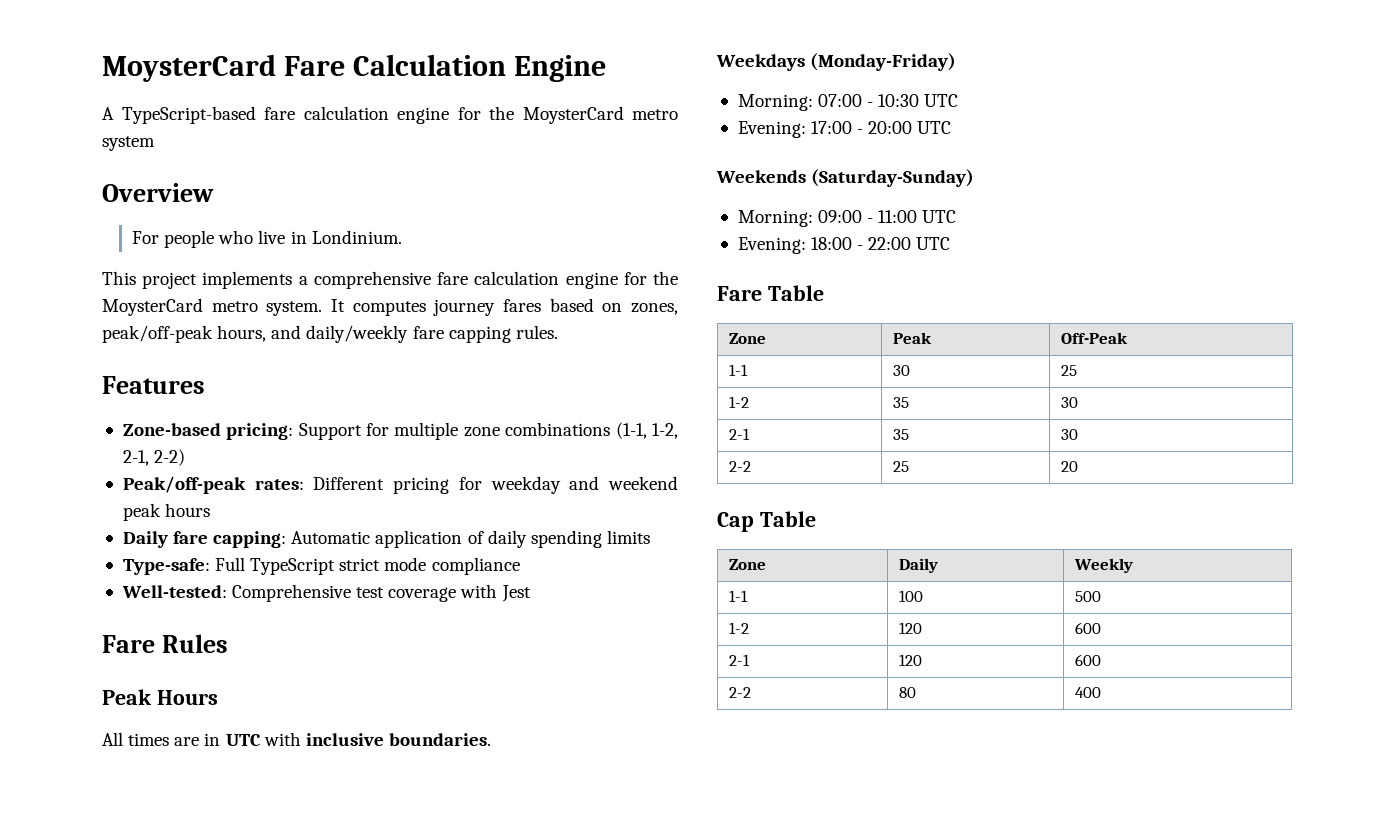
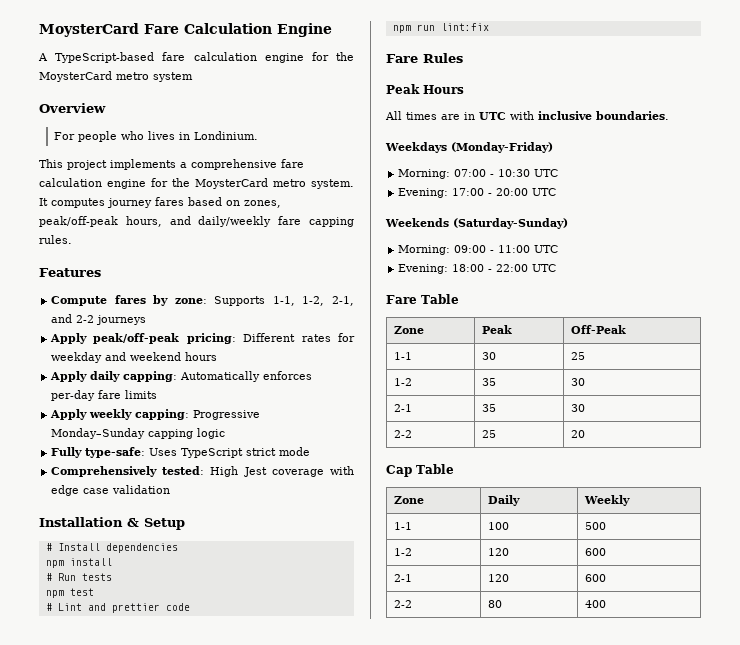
[258,230,286,244] live -> [147,131,175,140] lives
[122,422,679,440] [122,449,186,466] [122,476,450,494] Zone-based pricing: Support for multiple zone combinations (1-1, 1-2, 2-1, 2-2) // Peak/off-peak rates: Different pricing -> [51,295,354,306] [51,314,147,325] [50,333,331,344] Compute fares by zone: Supports 1-1, 1-2, 2-1, and 2-2 journeys // Apply peak/off-peak pricing: Different rates
[122,503,161,521] peak -> (182, 356) none
[122,530,650,548] [122,557,520,575] [121,584,531,602] Daily fare capping: Automatic application of daily spending limits // Type-safe: Full TypeScript strict mode compliance // Well-tested: Comprehensive test coverage with Jest -> [50,371,313,382] [51,390,158,401] [50,409,261,420] [51,428,226,439] [51,447,311,458] [51,466,354,477] [51,485,171,496] [39,517,185,530] [45,543,178,553] [45,558,112,568] [45,573,112,581] [45,588,94,598] [45,603,190,613] [392,23,489,33] Apply daily capping: Automatically enforces per-day fare limits // Apply weekly capping: Progressive Monday–Sunday capping logic // Fully type-safe: Uses TypeScript strict mode // Comprehensively tested: High Jest coverage with edge case validation // Installation & Setup // # Install dependencies // npm install // # Run tests // npm test // # Lint and prettier code // npm run lint:fix

